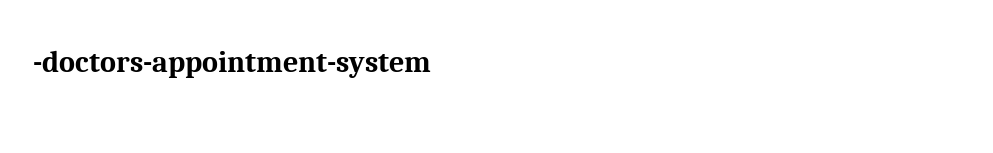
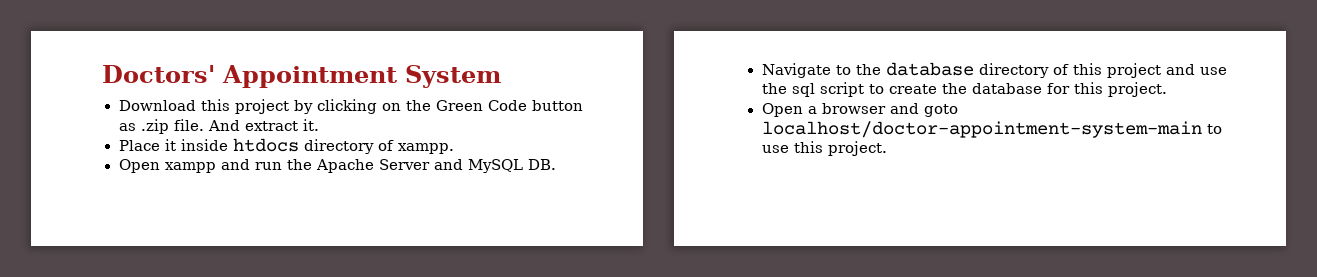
[33,50,431,78] -doctors-appointment-system -> [102,65,501,88] [118,99,583,114] [118,119,319,134] [118,138,454,154] [118,159,556,173] [761,62,1227,78] [761,82,1167,97] [761,103,958,117] [761,121,1222,138] [761,141,887,156] Doctors' Appointment System // Download this project by clicking on the Green Code button as .zip file. And extract it. // Place it inside htdocs directory of xampp. // Open xampp and run the Apache Server and MySQL DB. // Navigate to the database directory of this project and use the sql script to create the database for this project. // Open a browser and goto localhost/doctor-appointment-system-main to use this project.

